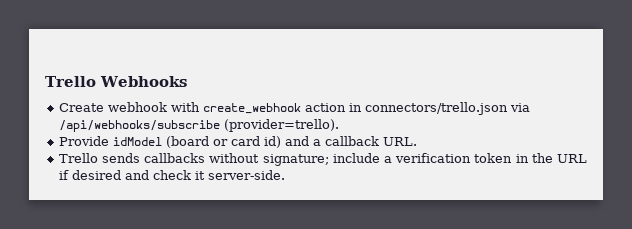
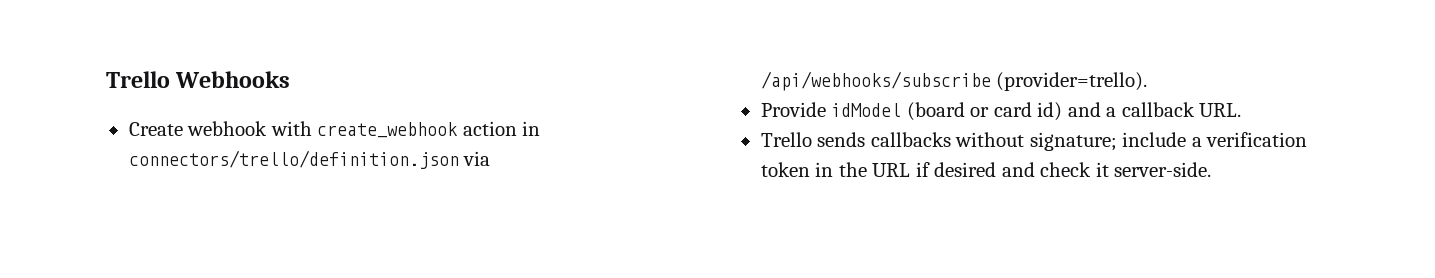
[364,102,508,115] connectors/trello.json -> [128,150,459,169] connectors/trello/definition.json

